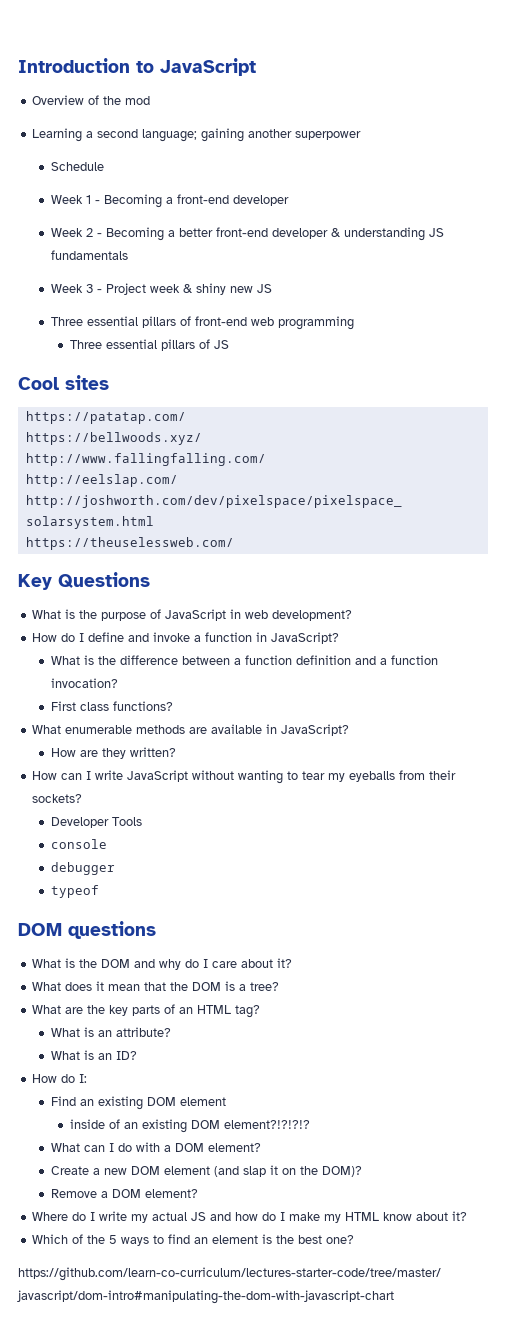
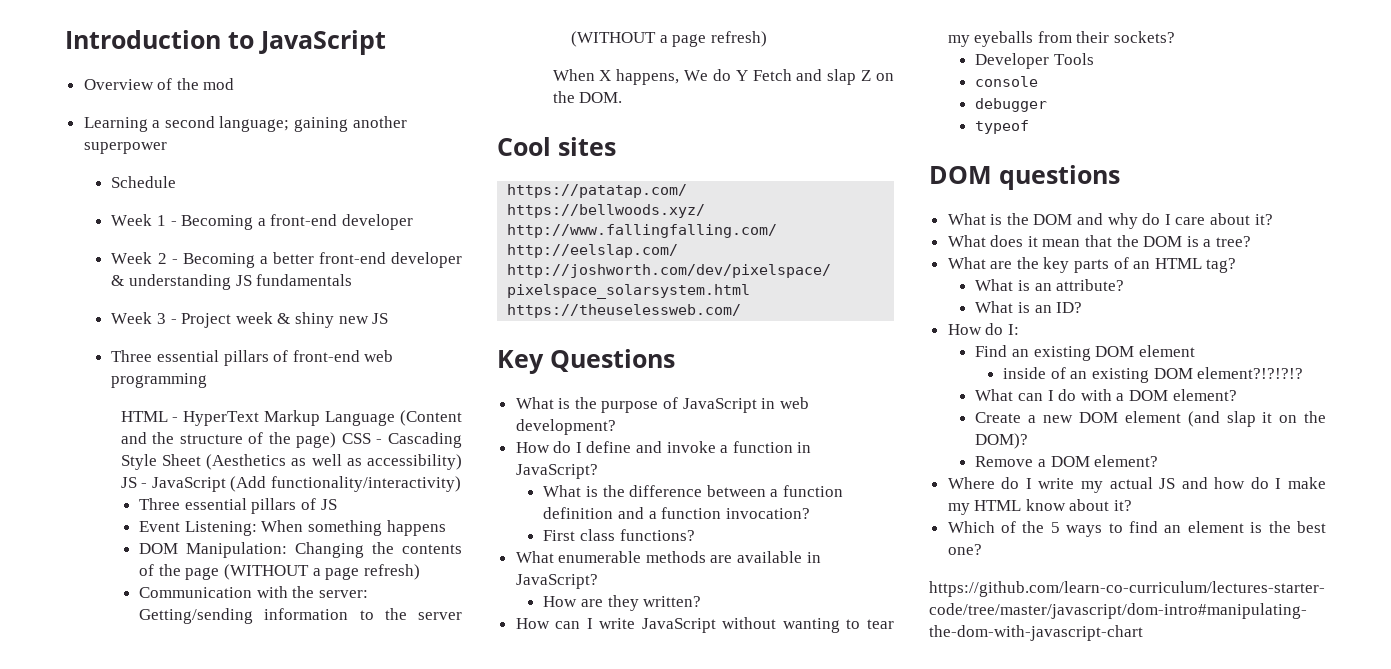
(355, 323) none -> [120,410,462,426] [120,432,462,448] [120,454,463,470] [120,476,461,492] // HTML - HyperText Markup Language (Content and the structure of the page) CSS - Cascading Style Sheet (Aesthetics as well as accessibility) JS - JavaScript (Add functionality/interactivity)
(230, 344) none -> [139,520,446,536] [139,542,462,558] [139,564,420,580] [139,586,369,598] [139,608,462,624] [571,31,768,47] [552,69,894,85] [552,91,623,103] // Event Listening: When something happens // DOM Manipulation: Changing the contents of the page (WITHOUT a page refresh) // Communication with the server: Getting/sending information to the server (WITHOUT a page refresh) // When X happens, We do Y Fetch and slap Z on the DOM.

